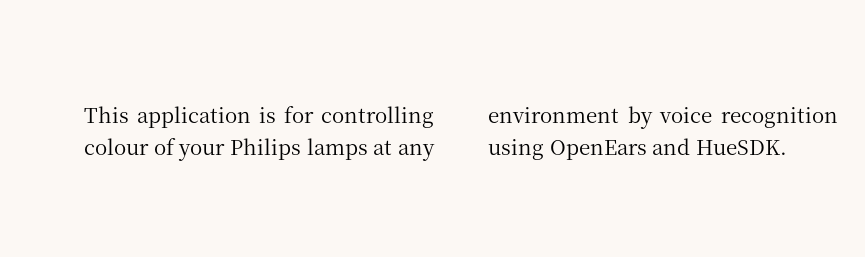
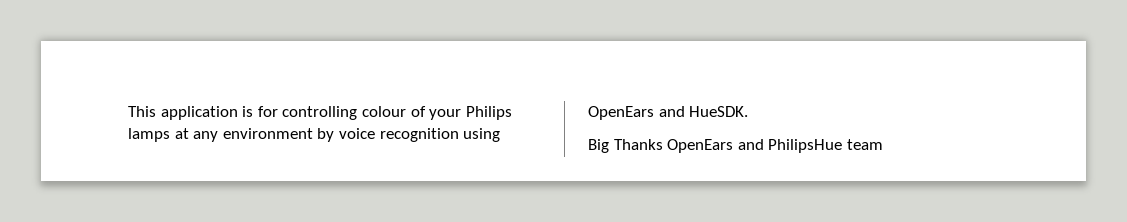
(787, 147) none -> [588,139,883,153] // Big Thanks OpenEars and PhilipsHue team

